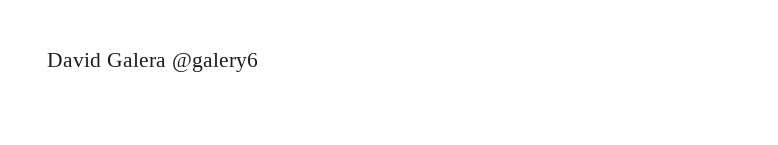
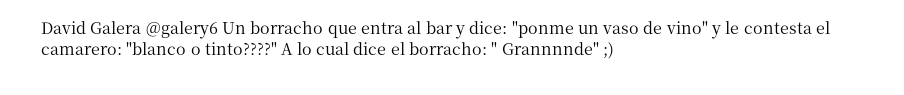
(258, 62) none -> [221,21,831,39] [41,42,614,59] Un borracho que entra al bar y dice: "ponme un vaso de vino" y le contesta el camarero: "blanco o tinto????" A lo cual dice el borracho: " Grannnnde" ;)

